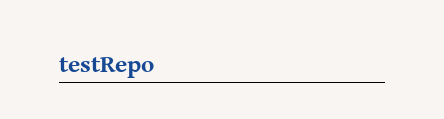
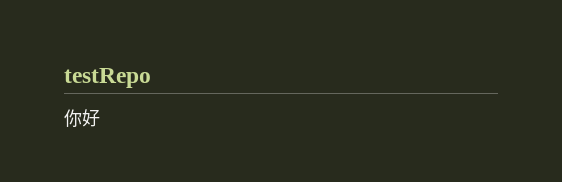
(154, 67) none -> [64,109,100,127] // 你好

